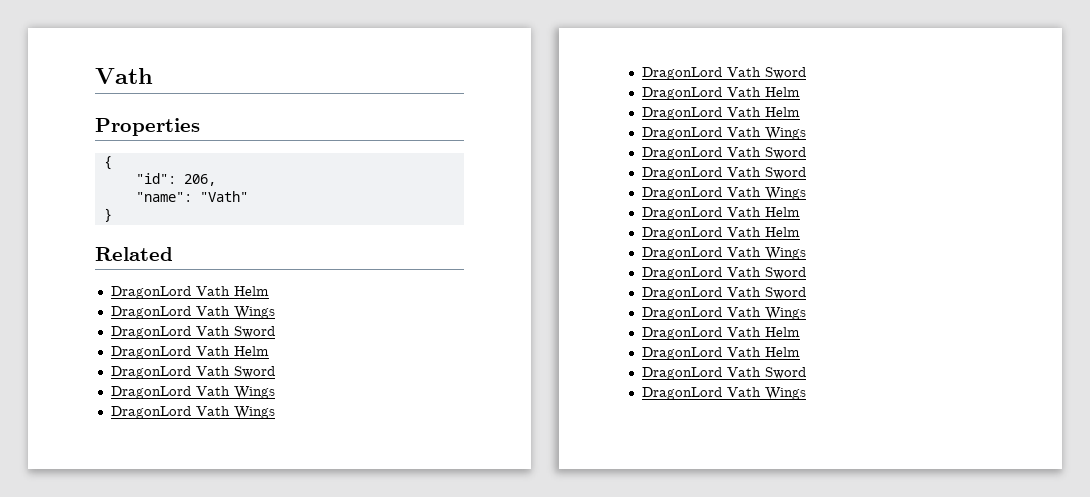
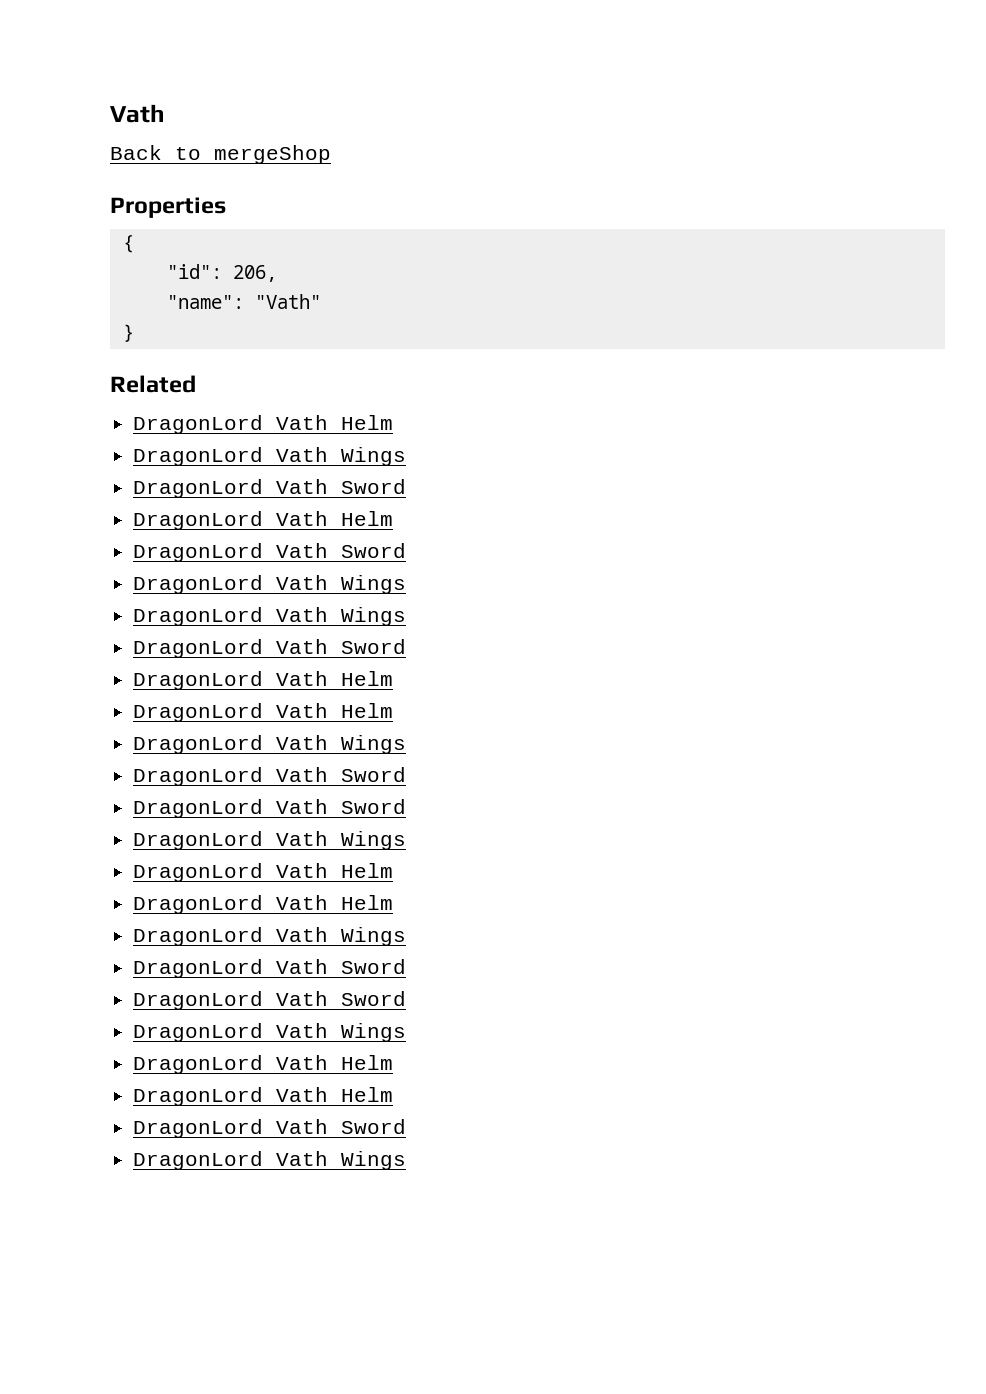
[95,68,153,84] Vath -> [110,104,165,123] [110,145,331,164] Vath // Back to mergeShop

